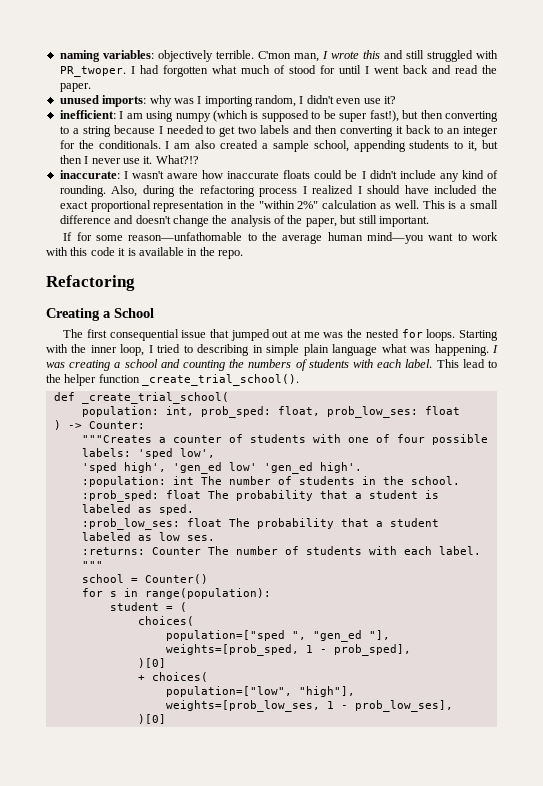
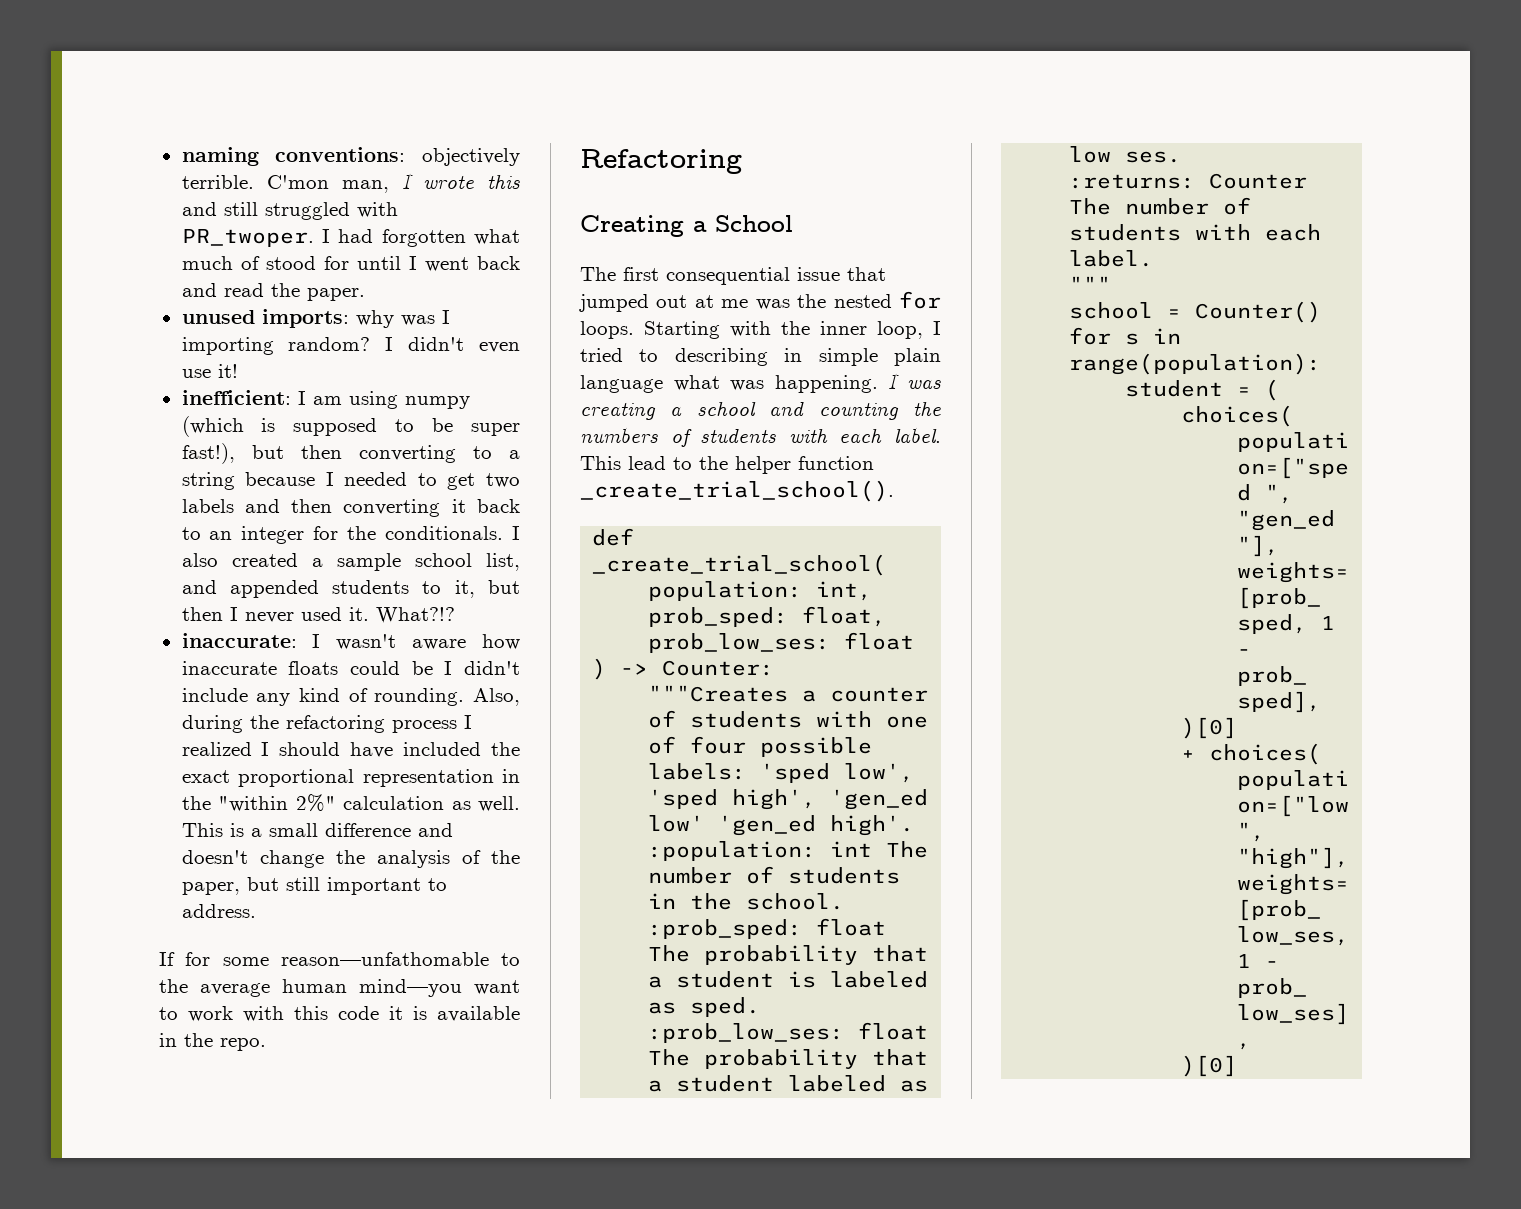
[102,50,154,59] variables: -> [275,147,406,162] conventions:
[255,95,296,107] random, -> [288,337,371,351] random?
[383,96,396,104] it? -> [217,364,238,378] it!
[174,143,191,149] am -> (520, 533) none
[313,140,406,152] school, appending -> [414,553,520,571] [181,580,319,598] school list, and appended
[122,158,140,164] use -> [300,607,342,621] used
[378,216,429,227] important. -> [326,877,447,895] [181,904,256,918] important to address.

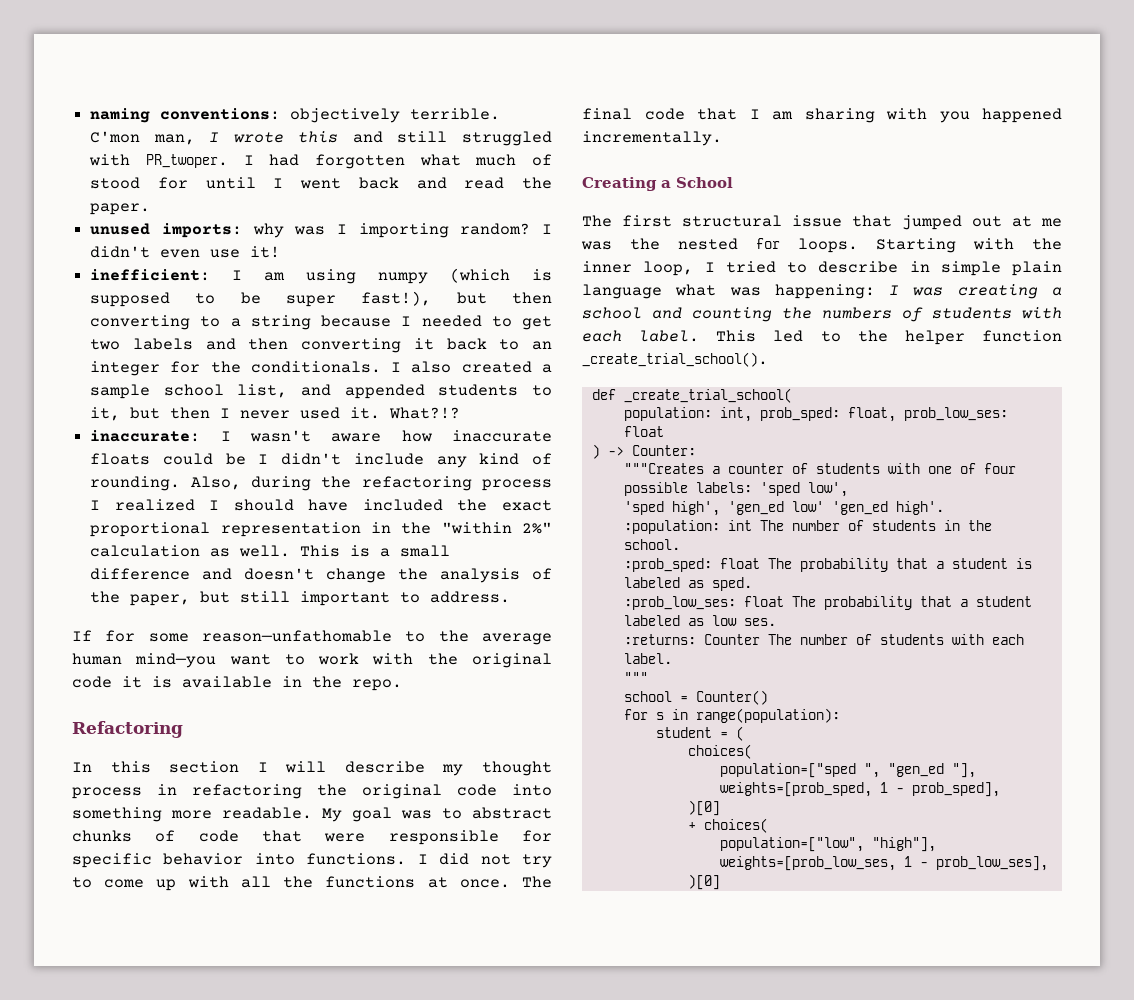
[294,1006,328,1020] this -> [427,653,552,668] the original
(742, 161) none -> [72,761,552,776] [72,784,552,799] [72,807,552,822] [72,830,552,845] [72,853,552,868] [72,876,552,891] [582,108,1062,123] [582,131,722,146] // In this section I will describe my thought process in refactoring the original code into something more readable. My goal was to abstract chunks of code that were responsible for specific behavior into functions. I did not try to come up with all the functions at once. The final code that I am sharing with you happened incrementally.
[666,267,790,285] consequential -> [682,215,782,227] structural
[674,348,768,366] describing -> [818,261,899,273] describe
[774,375,878,393] happening. -> [774,284,875,299] happening:
[628,456,666,470] lead -> [773,330,804,342] led

